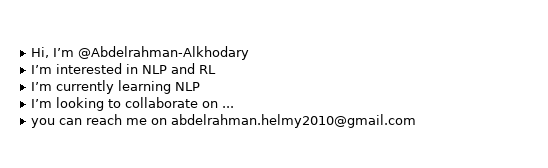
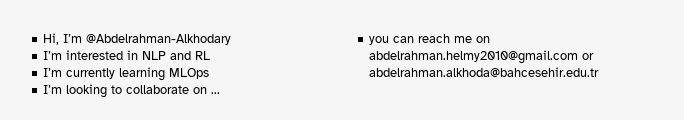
[175,82,201,91] NLP -> [169,68,210,79] MLOps
(417, 121) none -> [582,53,595,60] [369,67,600,77] or abdelrahman.alkhoda@bahcesehir.edu.tr

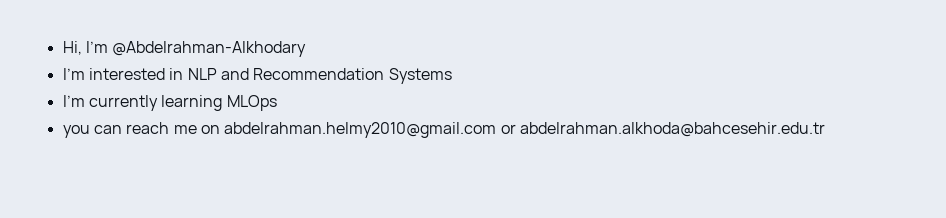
[195,51,211,60] RL -> [253,68,452,84] Recommendation Systems
[43,84,221,98] // I’m looking to collaborate on ... -> (277, 103) none

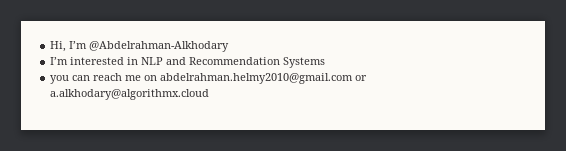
[62,95,277,111] // I’m currently learning MLOps -> (326, 62) none
[519,122,825,137] abdelrahman.alkhoda@bahcesehir.edu.tr -> [50,89,210,100] a.alkhodary@algorithmx.cloud

